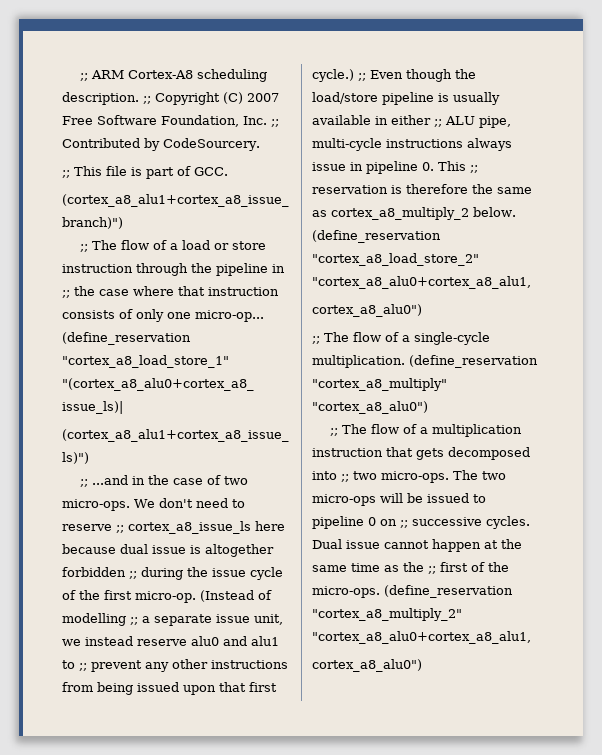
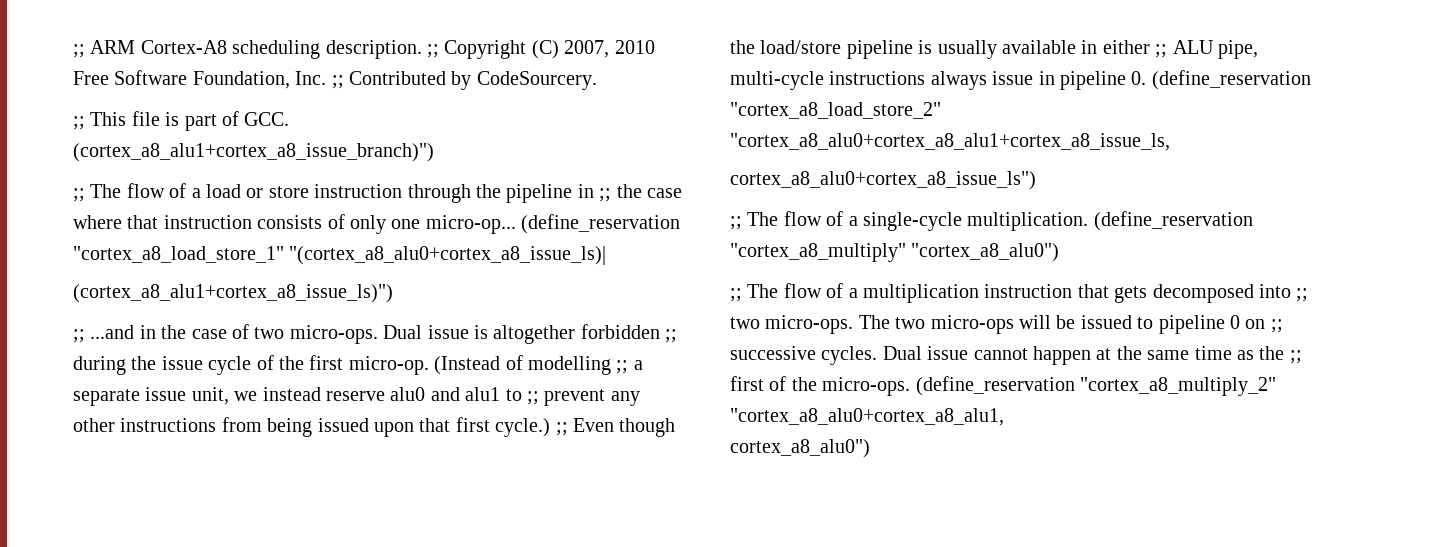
[247,93,279,102] 2007 -> [564,40,655,58] 2007, 2010
[134,498,245,508] [62,521,285,534] [62,544,148,554] We don't need to reserve ;; cortex_a8_issue_ls here because dual -> [383,325,423,339] Dual
[438,161,478,173] [312,184,532,194] [312,207,516,220] [312,230,441,243] [312,253,479,266] [312,276,531,289] [312,304,422,317] This ;; reservation is therefore the same as cortex_a8_multiply_2 below. (define_reservation "cortex_a8_load_store_2" "cortex_a8_alu0+cortex_a8_alu1, // cortex_a8_alu0") -> [1151,70,1311,90] [730,102,941,119] [730,133,1170,151] [730,171,1036,190] (define_reservation "cortex_a8_load_store_2" "cortex_a8_alu0+cortex_a8_alu1+cortex_a8_issue_ls, // cortex_a8_alu0+cortex_a8_issue_ls")

